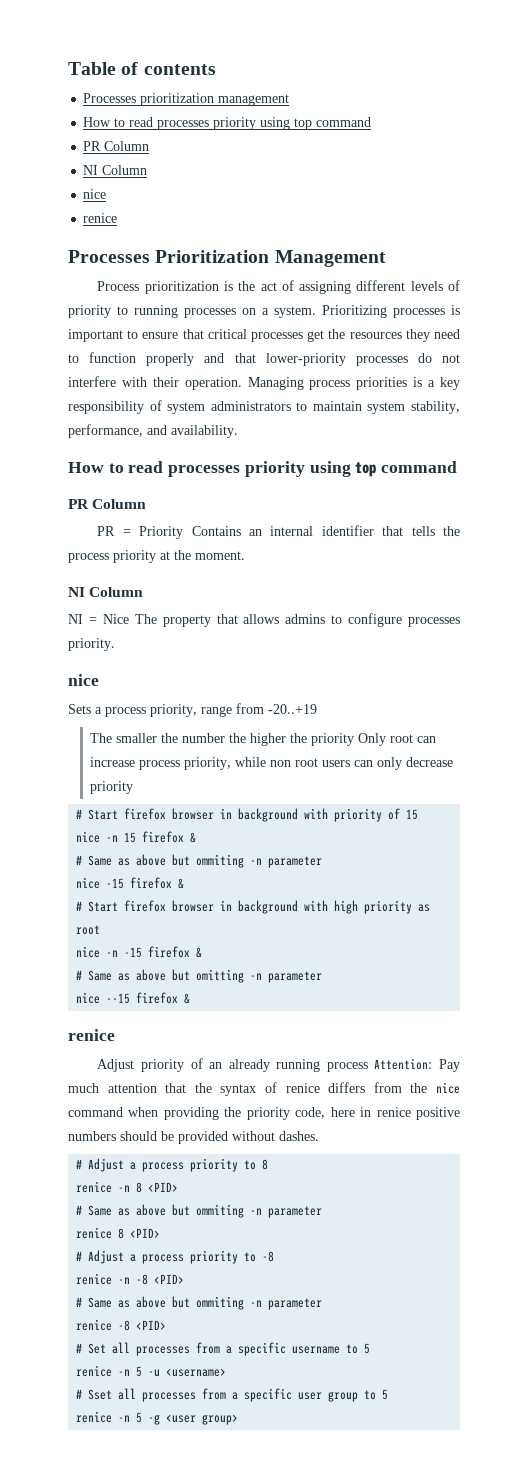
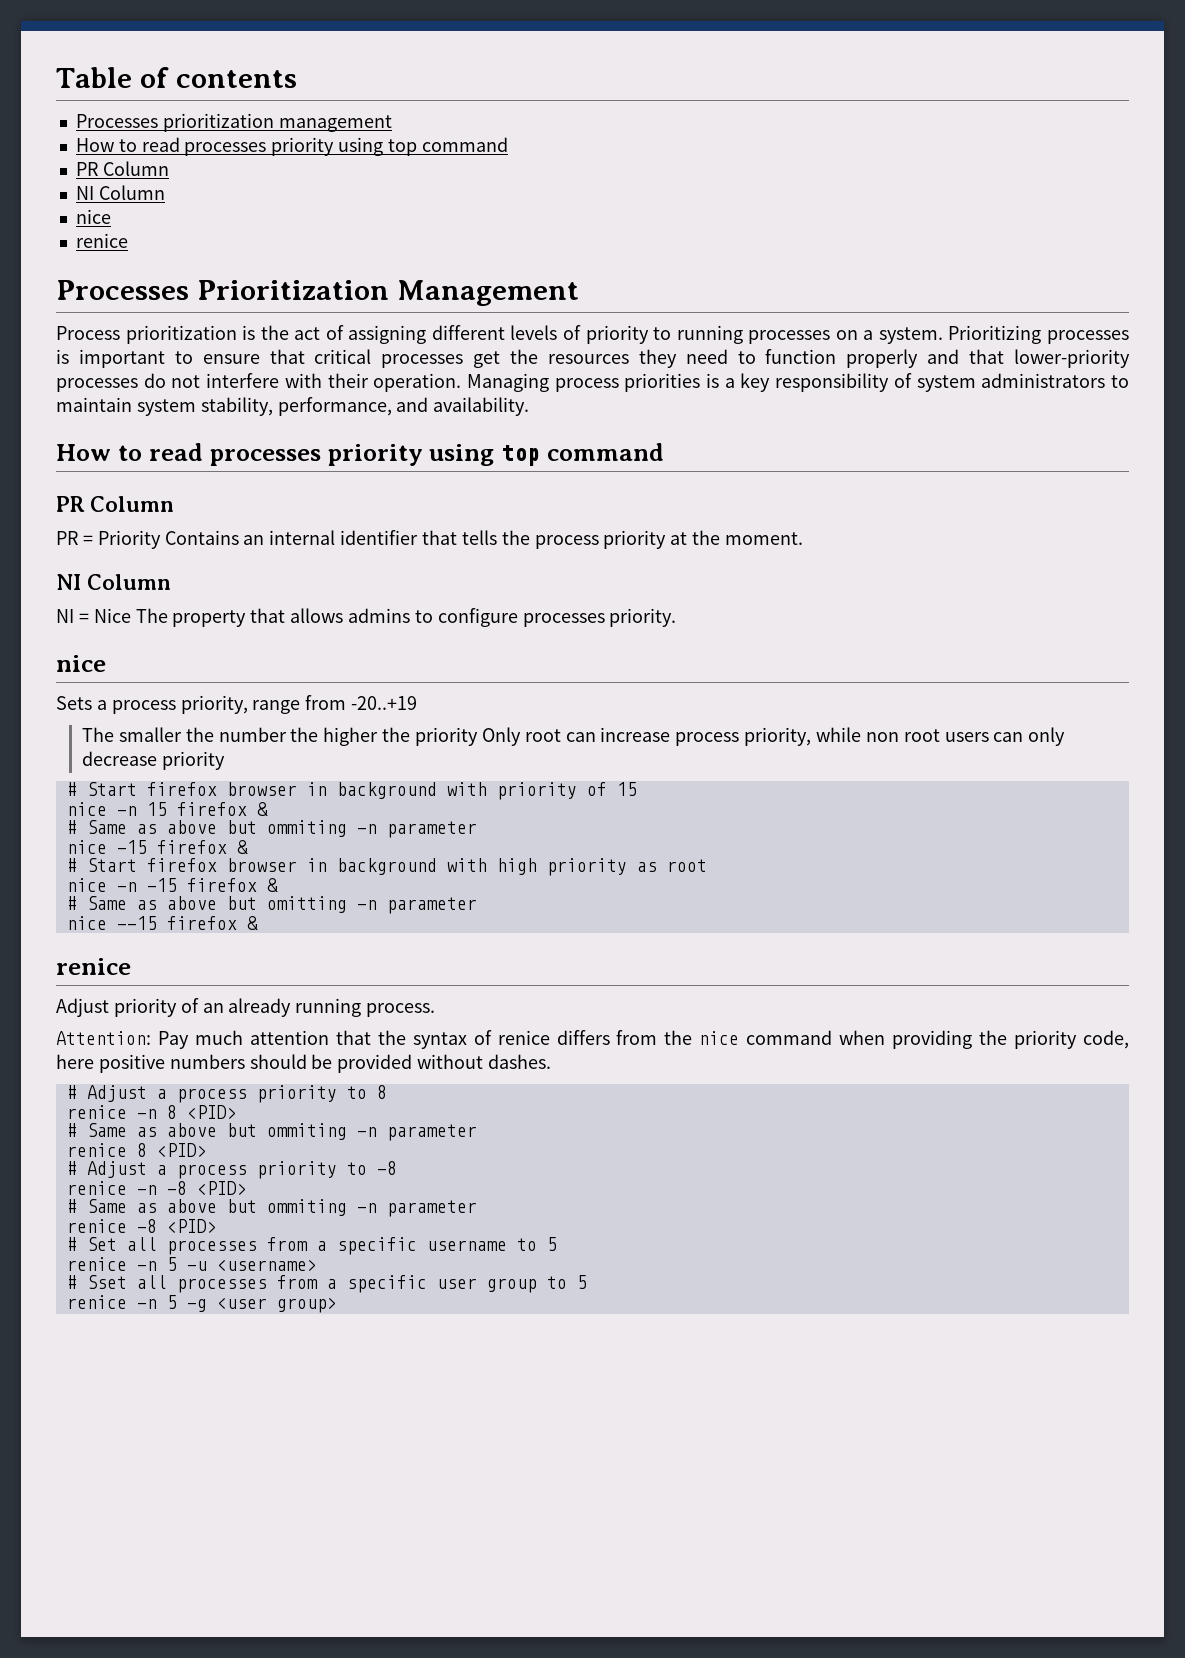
[326,1062,368,1072] process -> [366,1003,436,1017] process. //
[360,1107,411,1117] in renice -> (94, 1061) none

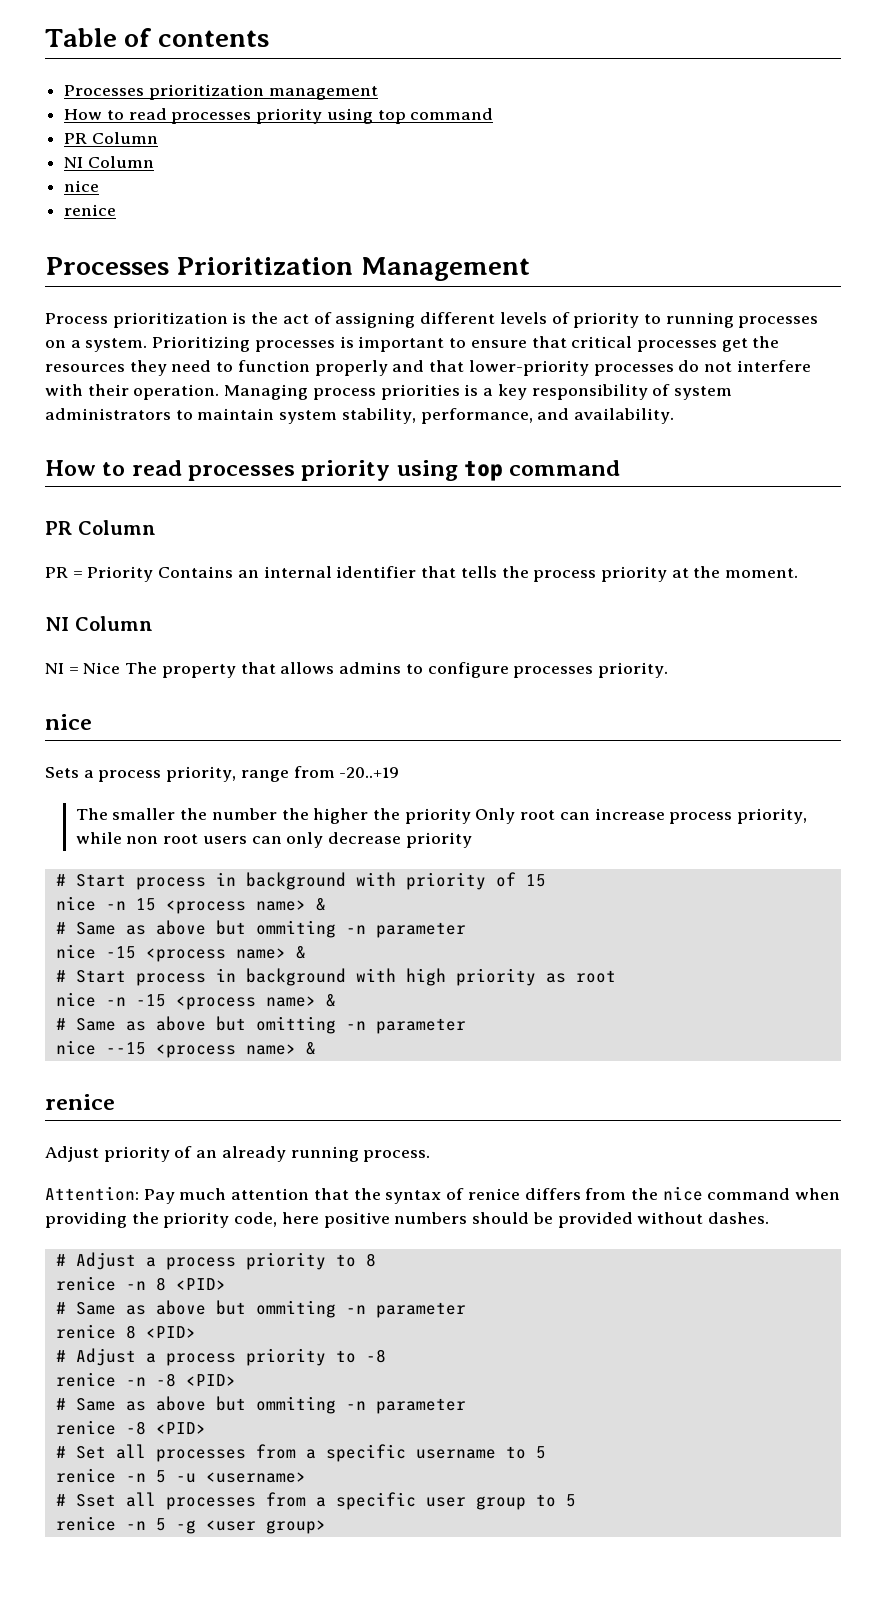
[146,782,297,796] firefox browser -> [135,877,206,890] process
[176,802,247,816] firefox -> [165,900,306,914] <process name>
[156,840,227,854] firefox -> [145,948,286,962] <process name>
[146,858,297,872] firefox browser -> [135,973,206,986] process
[186,878,257,892] firefox -> [175,996,316,1010] <process name>
[166,916,237,930] firefox -> [155,1044,296,1058] <process name>

